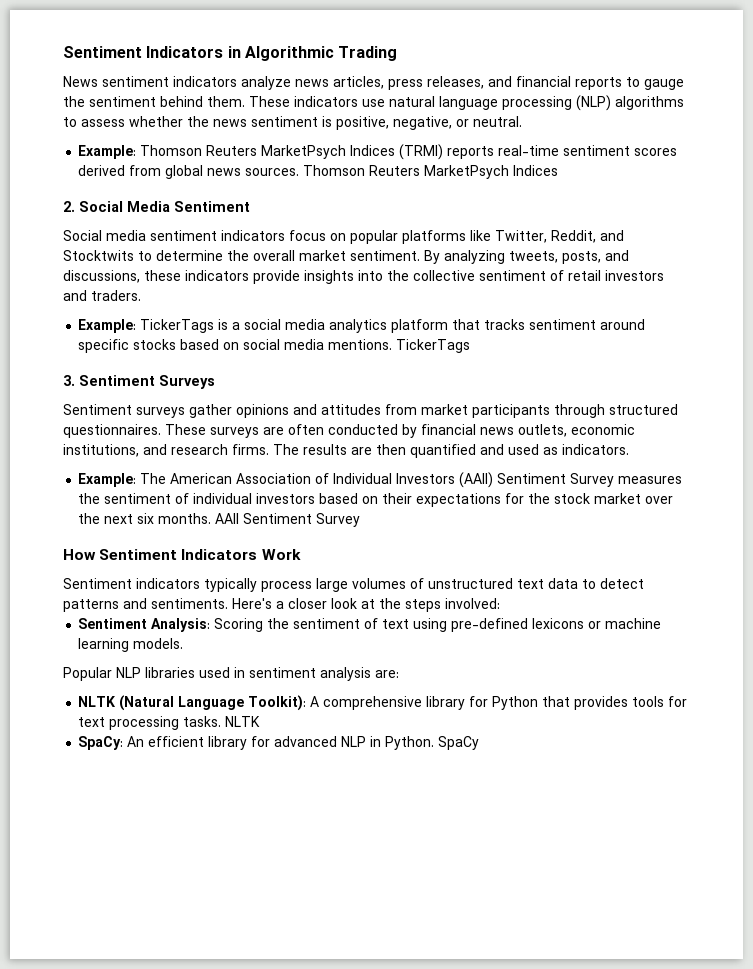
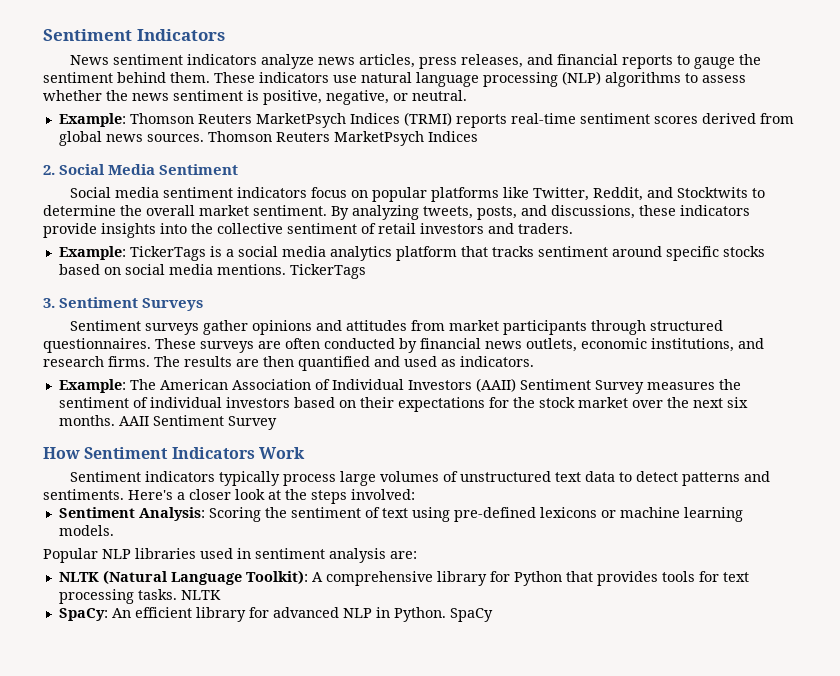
[63,46,398,61] Sentiment Indicators in Algorithmic Trading -> [43,29,225,41] Sentiment Indicators

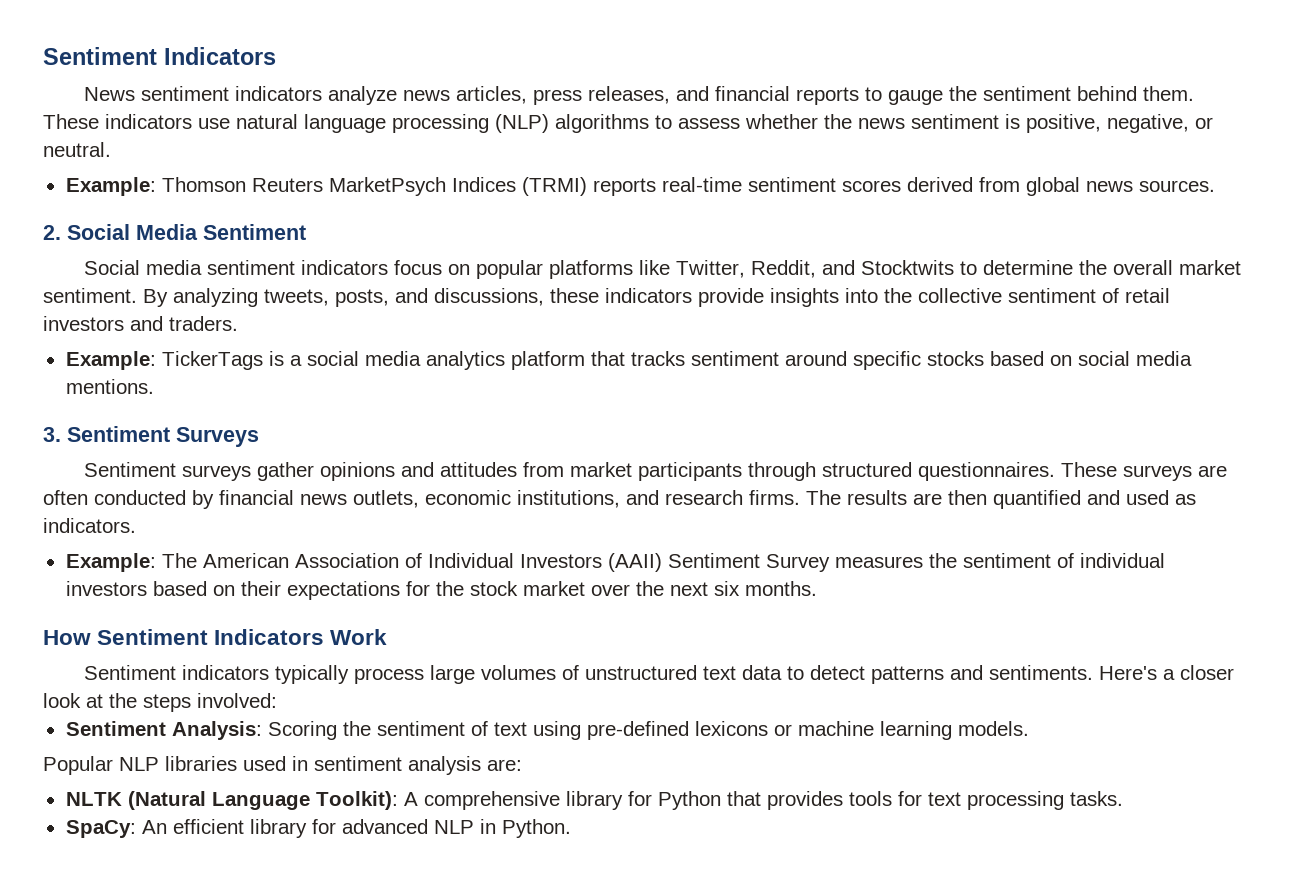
[207,131,478,146] Thomson Reuters MarketPsych Indices -> (1215, 186) none
[289,264,366,279] TickerTags -> (154, 386) none
[118,415,277,430] AAII Sentiment Survey -> (817, 588) none
[180,590,221,600] NLTK -> (1123, 798) none
[449,608,493,622] SpaCy -> (571, 828) none

